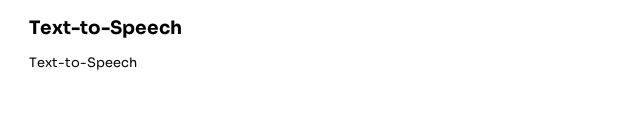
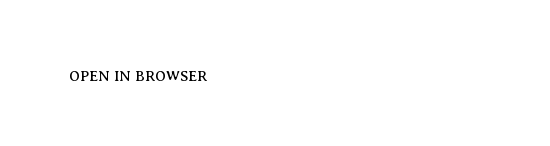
[29,20,182,38] [29,57,137,70] Text-to-Speech // Text-to-Speech -> [69,71,207,81] OPEN IN BROWSER

